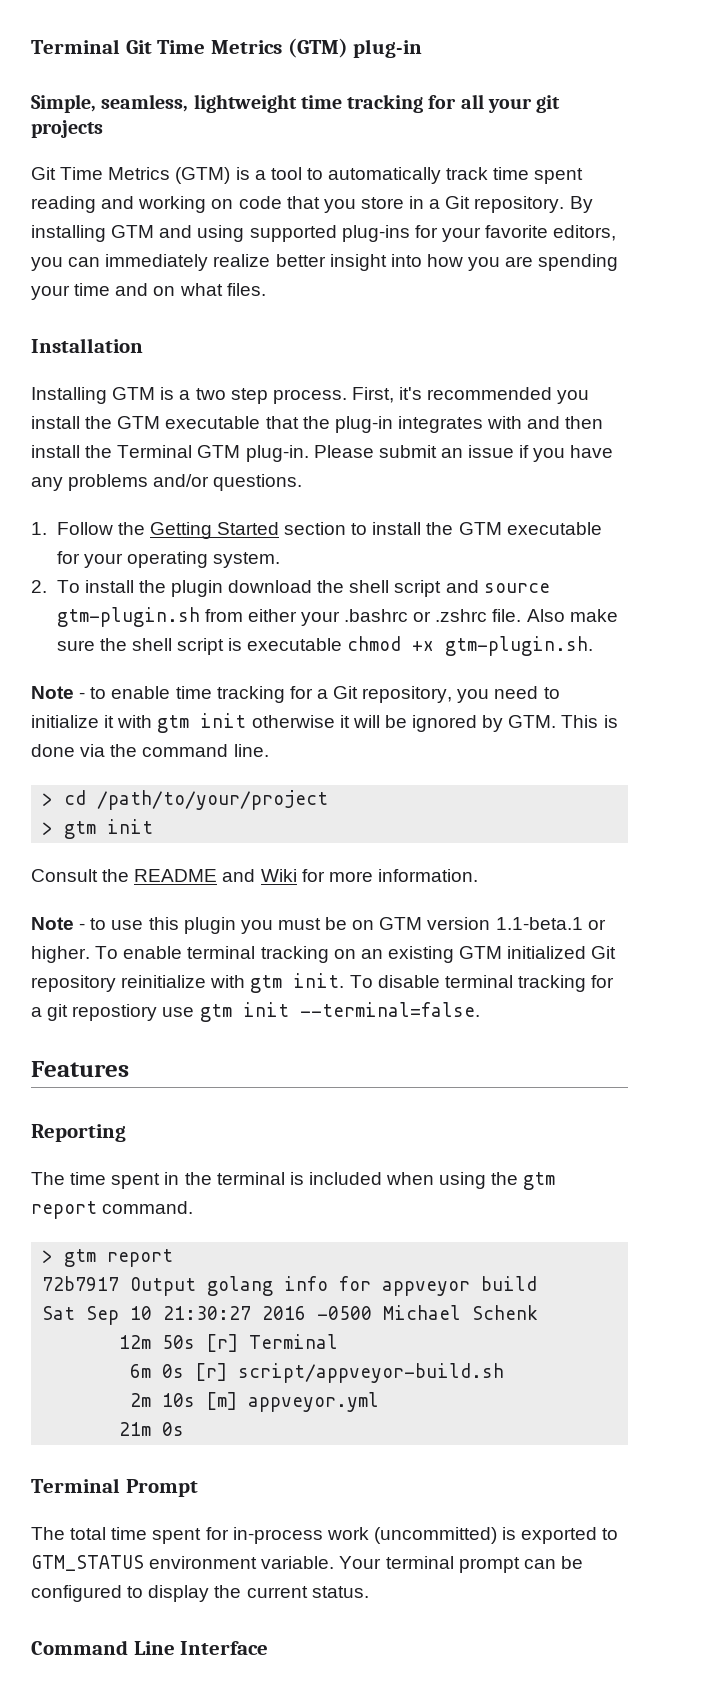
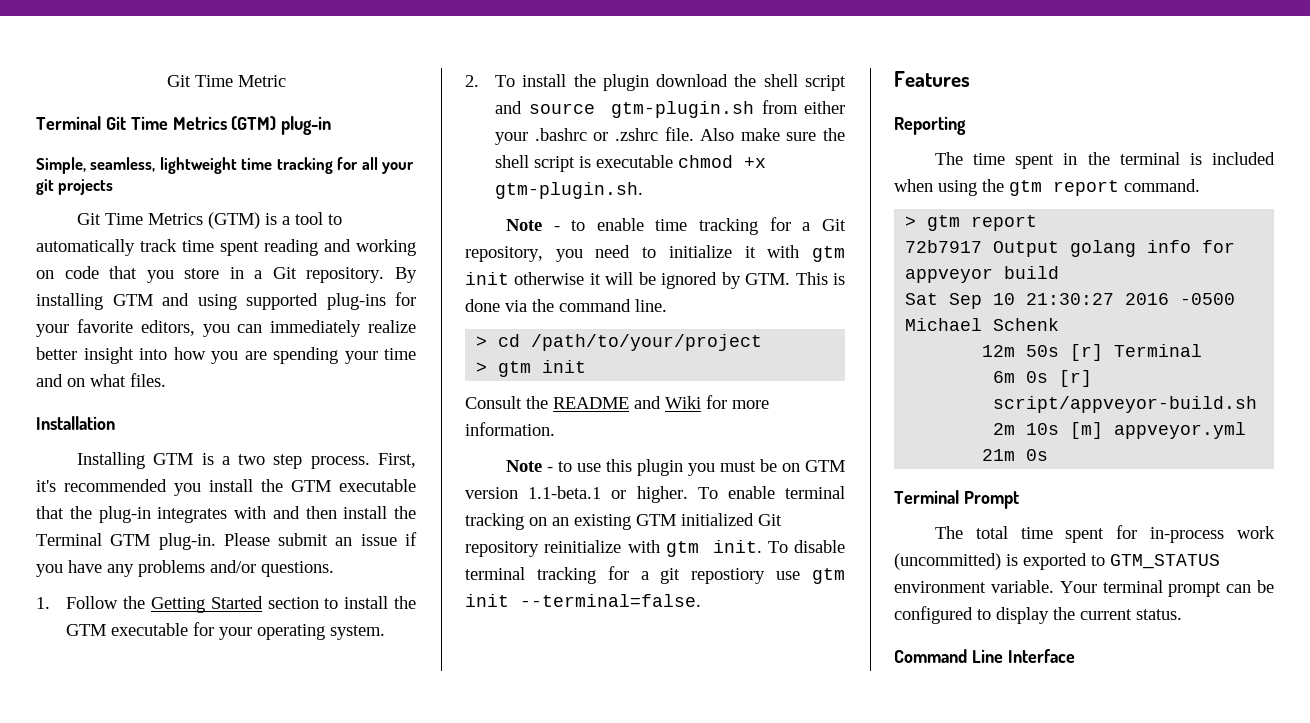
(31, 46) none -> [166,75,286,87] Git Time Metric //

